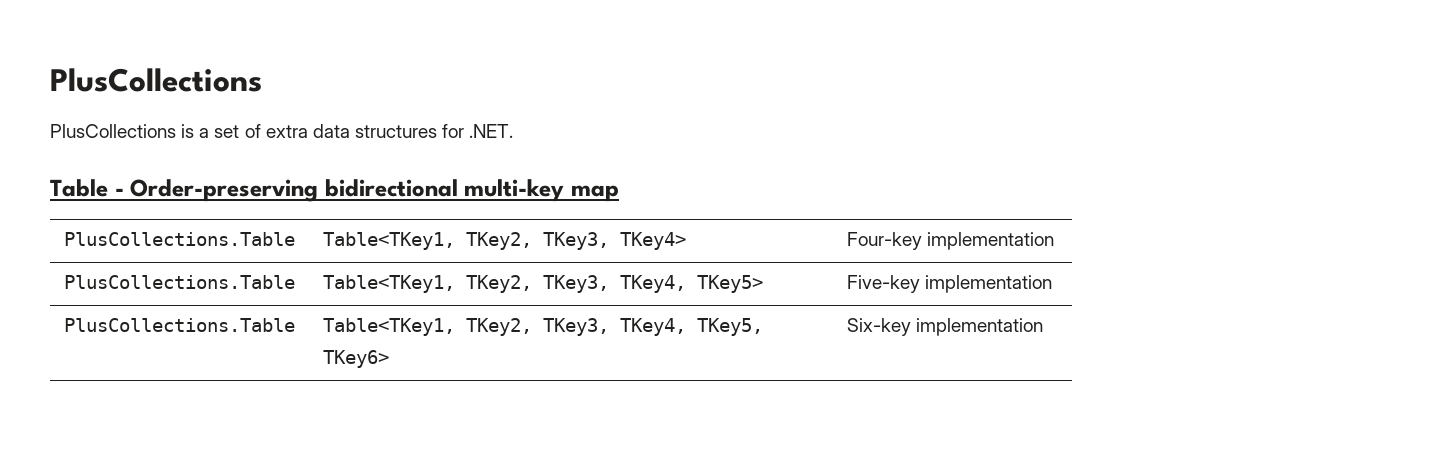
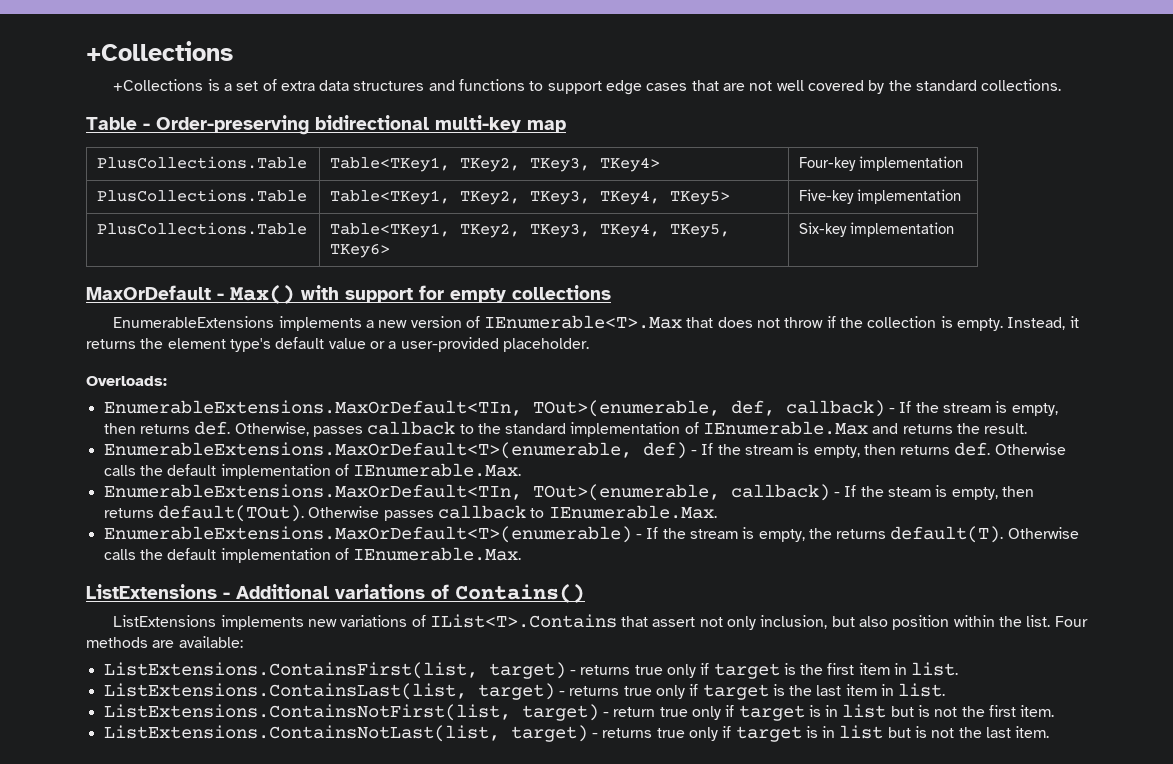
[50,68,262,92] [50,124,176,138] PlusCollections // PlusCollections -> [86,41,233,61] [113,79,204,91] +Collections // +Collections
[442,124,514,138] for .NET. -> [428,79,1062,95] and functions to support edge cases that are not well covered by the standard collections.
(1044, 327) none -> [86,284,611,304] [113,315,1079,331] [86,337,589,352] [86,376,167,386] [103,400,1058,417] [103,421,1028,437] [103,442,1066,459] [103,463,522,479] [103,484,1034,501] [103,505,717,522] [103,526,1079,543] [103,547,522,563] [86,583,585,603] [113,614,1088,630] [86,636,243,648] [103,662,959,679] [103,683,946,700] [103,704,1055,721] [103,725,1050,742] // MaxOrDefault - Max() with support for empty collections // EnumerableExtensions implements a new version of IEnumerable<T>.Max that does not throw if the collection is empty. Instead, it returns the element type's default value or a user-provided placeholder. // Overloads: // EnumerableExtensions.MaxOrDefault<TIn, TOut>(enumerable, def, callback) - If the stream is empty, then returns def. Otherwise, passes callback to the standard implementation of IEnumerable.Max and returns the result. // EnumerableExtensions.MaxOrDefault<T>(enumerable, def) - If the stream is empty, then returns def. Otherwise calls the default implementation of IEnumerable.Max. // EnumerableExtensions.MaxOrDefault<TIn, TOut>(enumerable, callback) - If the steam is empty, then returns default(TOut). Otherwise passes callback to IEnumerable.Max. // EnumerableExtensions.MaxOrDefault<T>(enumerable) - If the stream is empty, the returns default(T). Otherwise calls the default implementation of IEnumerable.Max. // ListExtensions - Additional variations of Contains() // ListExtensions implements new variations of IList<T>.Contains that assert not only inclusion, but also position within the list. Four methods are available: // ListExtensions.ContainsFirst(list, target) - returns true only if target is the first item in list. // ListExtensions.ContainsLast(list, target) - returns true only if target is the last item in list. // ListExtensions.ContainsNotFirst(list, target) - return true only if target is in list but is not the first item. // ListExtensions.ContainsNotLast(list, target) - returns true only if target is in list but is not the last item.

